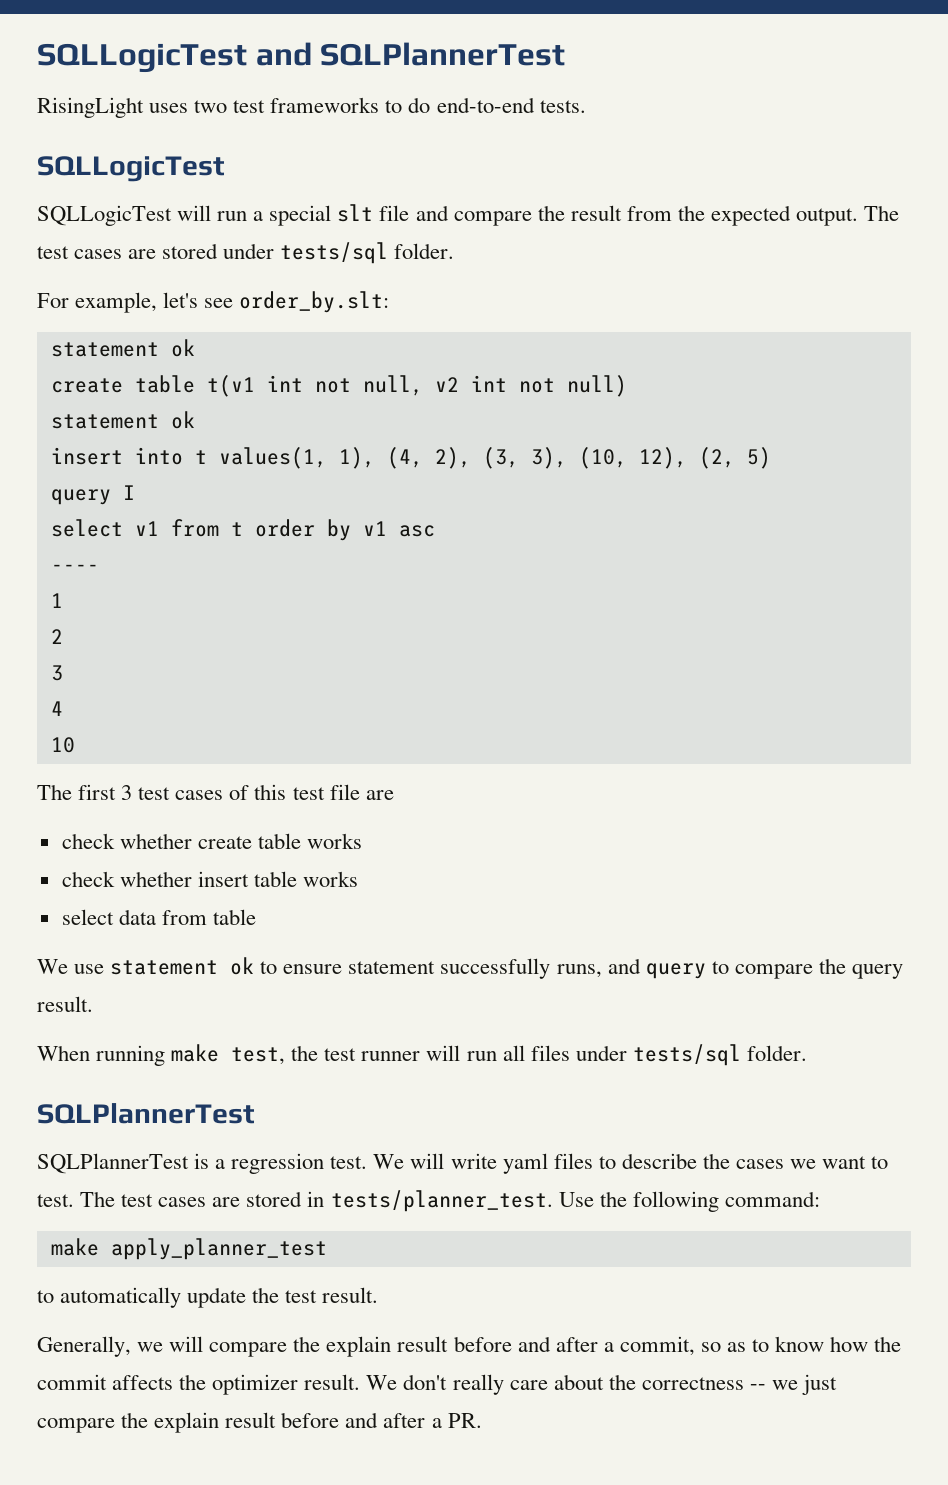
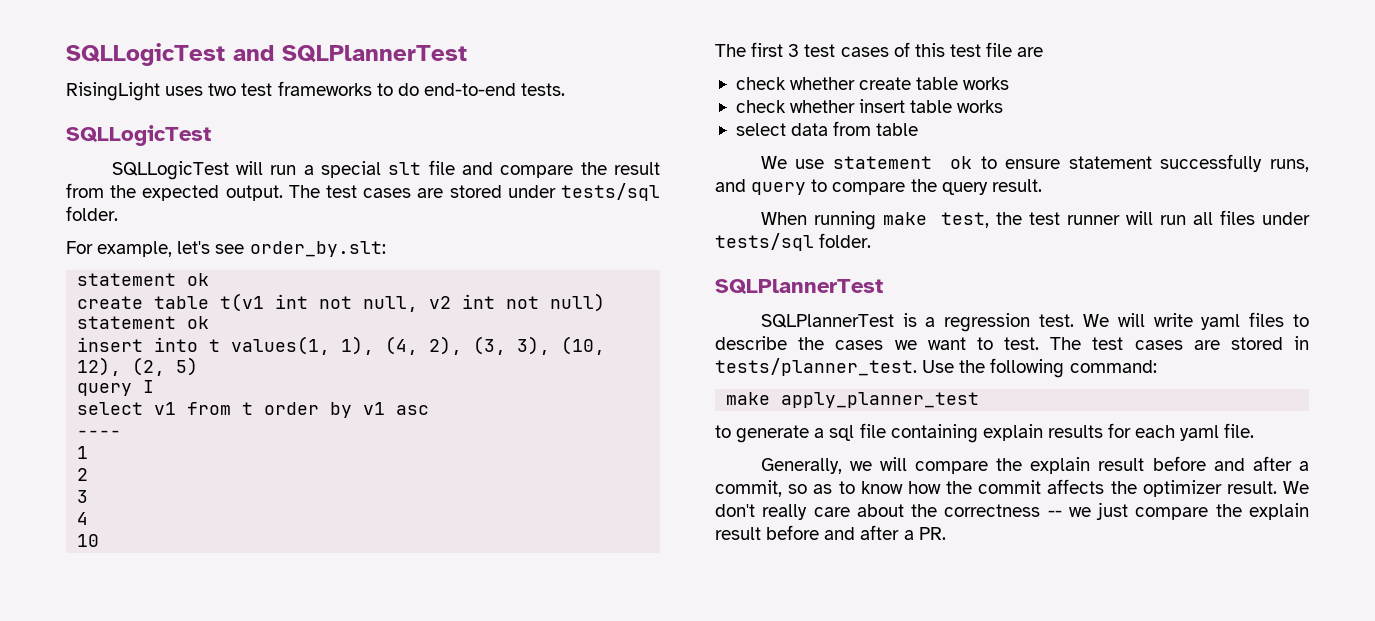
[60,1287,379,1308] automatically update the test result. -> [736,423,1255,443] generate a sql file containing explain results for each yaml file.

